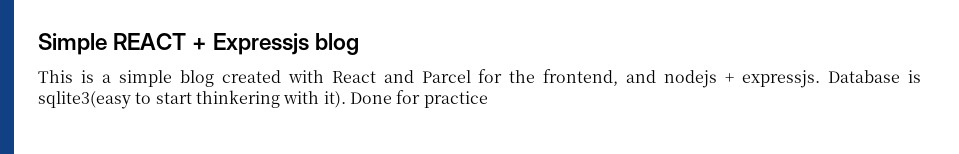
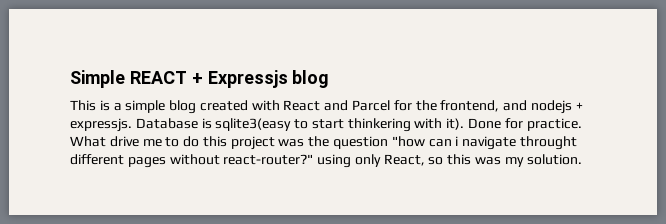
[423,91,488,108] practice -> [526,118,582,131] [70,136,577,150] [70,154,582,168] practice. What drive me to do this project was the question "how can i navigate throught different pages without react-router?" using only React, so this was my solution.

